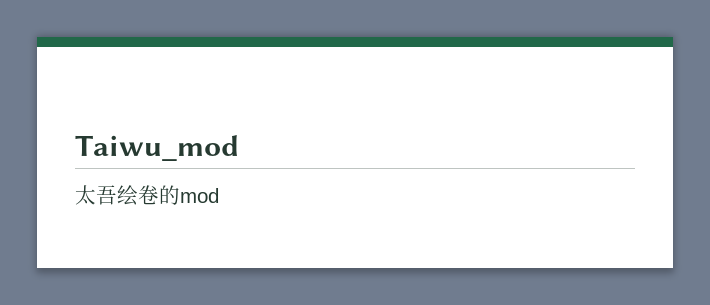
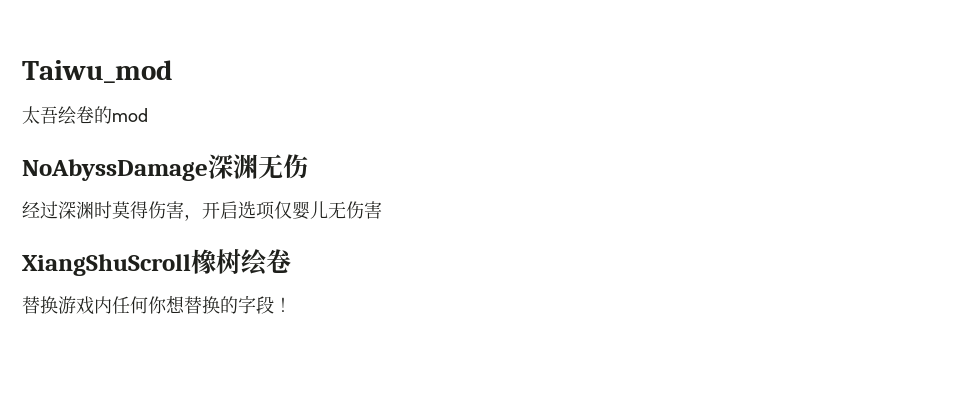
(219, 195) none -> [22,154,308,181] [22,201,382,221] [22,249,291,276] [22,295,292,315] // NoAbyssDamage深渊无伤 // 经过深渊时莫得伤害，开启选项仅婴儿无伤害 // XiangShuScroll橡树绘卷 // 替换游戏内任何你想替换的字段！

